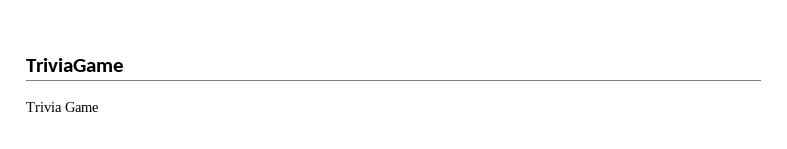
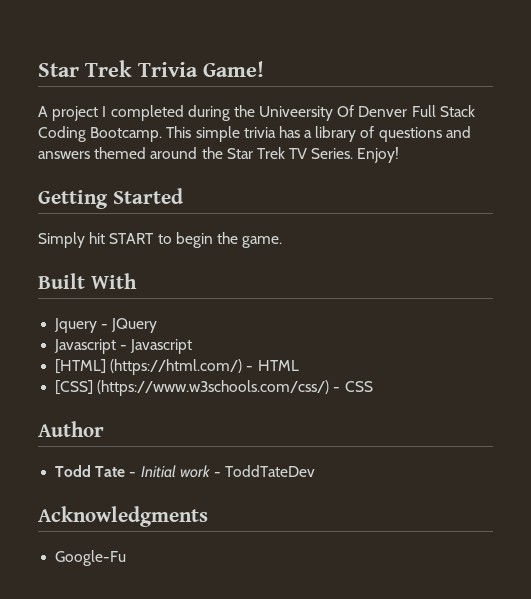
[26,58,124,72] [26,102,98,112] TriviaGame // Trivia Game -> [38,60,264,77] [38,105,475,121] [38,126,471,142] [38,147,400,163] [38,188,183,209] [38,232,283,248] [38,273,137,289] [54,318,158,333] [54,339,193,354] [55,359,299,375] [55,380,373,396] [38,421,104,437] [55,465,316,478] [38,506,208,527] [55,550,127,566] Star Trek Trivia Game! // A project I completed during the Univeersity Of Denver Full Stack Coding Bootcamp. This simple trivia has a library of questions and answers themed around the Star Trek TV Series. Enjoy! // Getting Started // Simply hit START to begin the game. // Built With // Jquery - JQuery // Javascript - Javascript // [HTML] (https://html.com/) - HTML // [CSS] (https://www.w3schools.com/css/) - CSS // Author // Todd Tate - Initial work - ToddTateDev // Acknowledgments // Google-Fu

